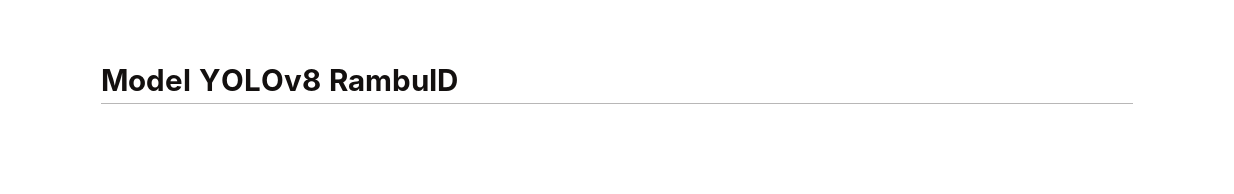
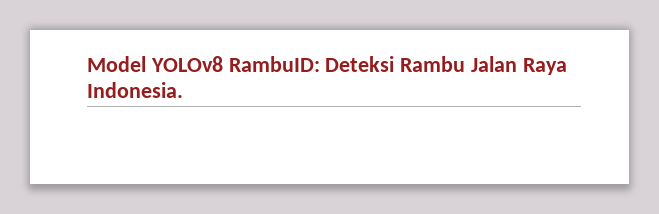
[328,69,458,91] RambuID -> [228,56,567,75] [87,82,183,98] RambuID: Deteksi Rambu Jalan Raya Indonesia.

